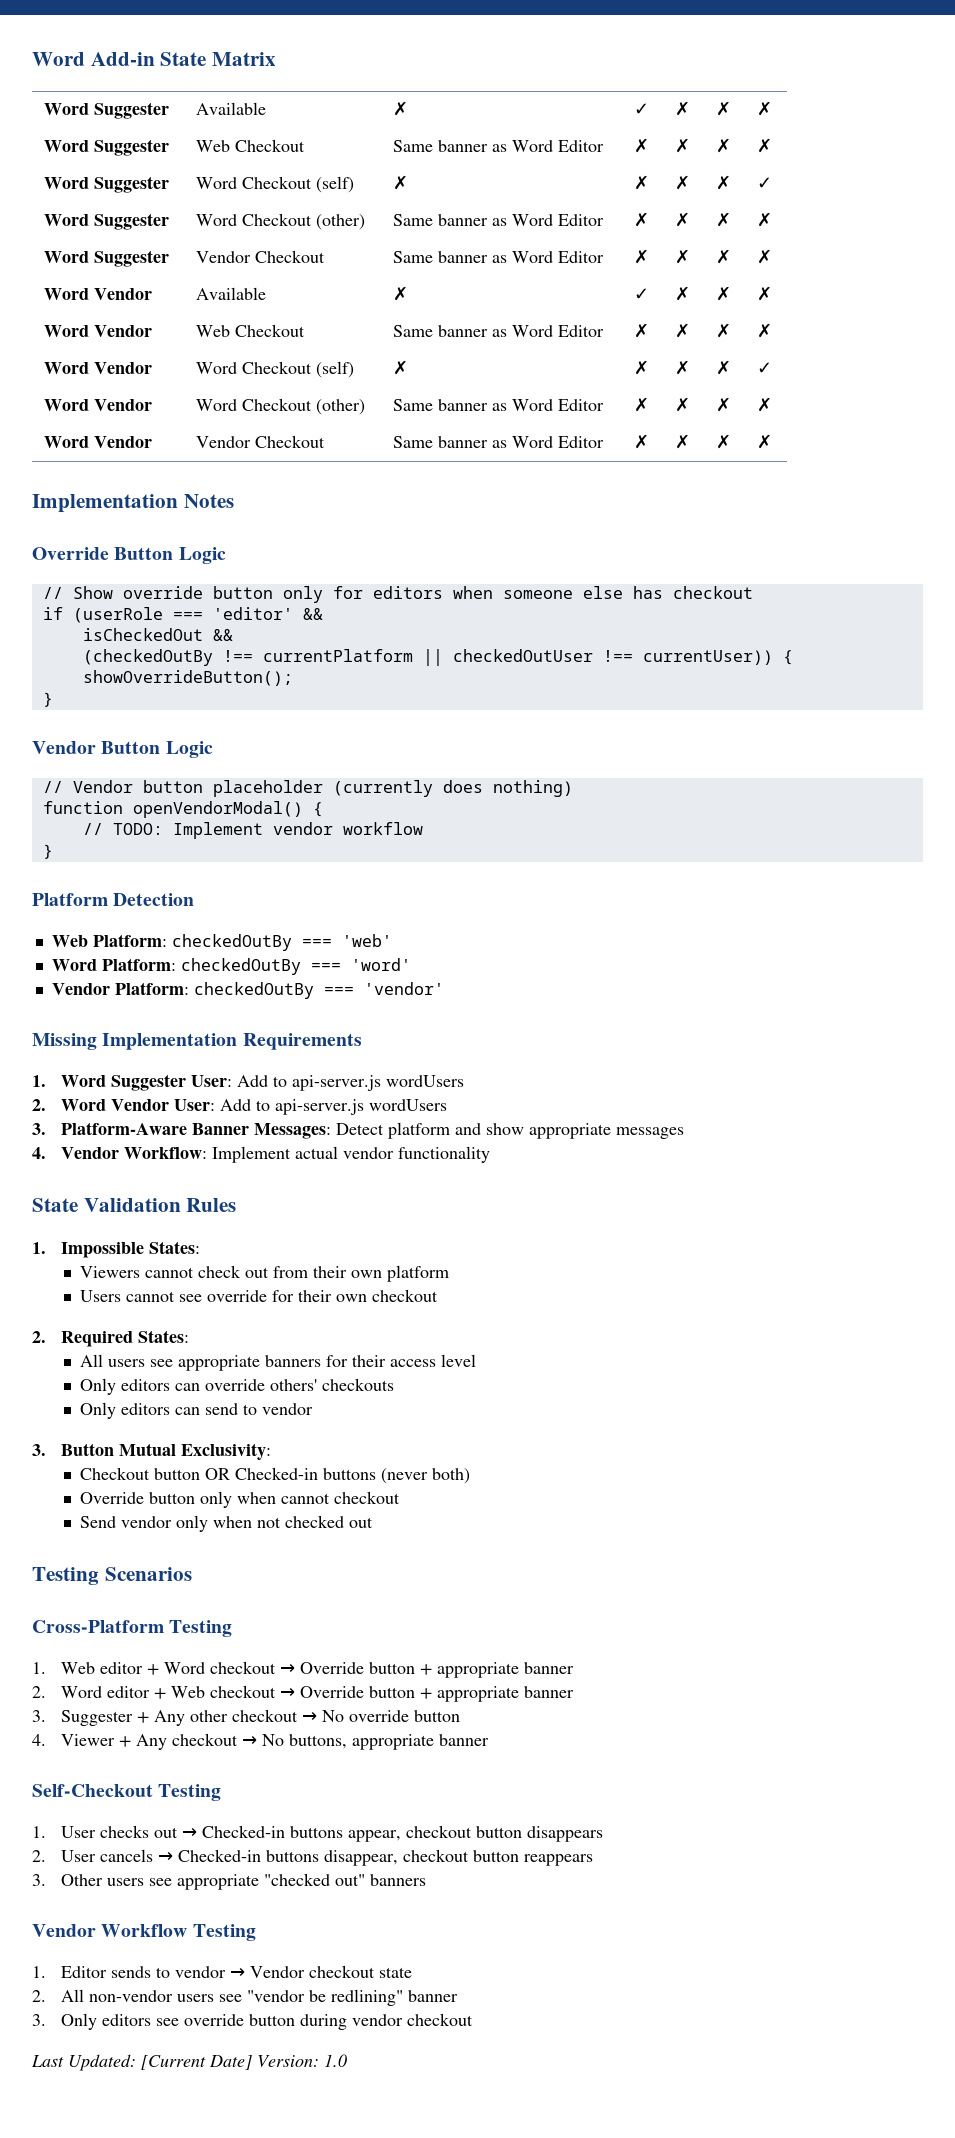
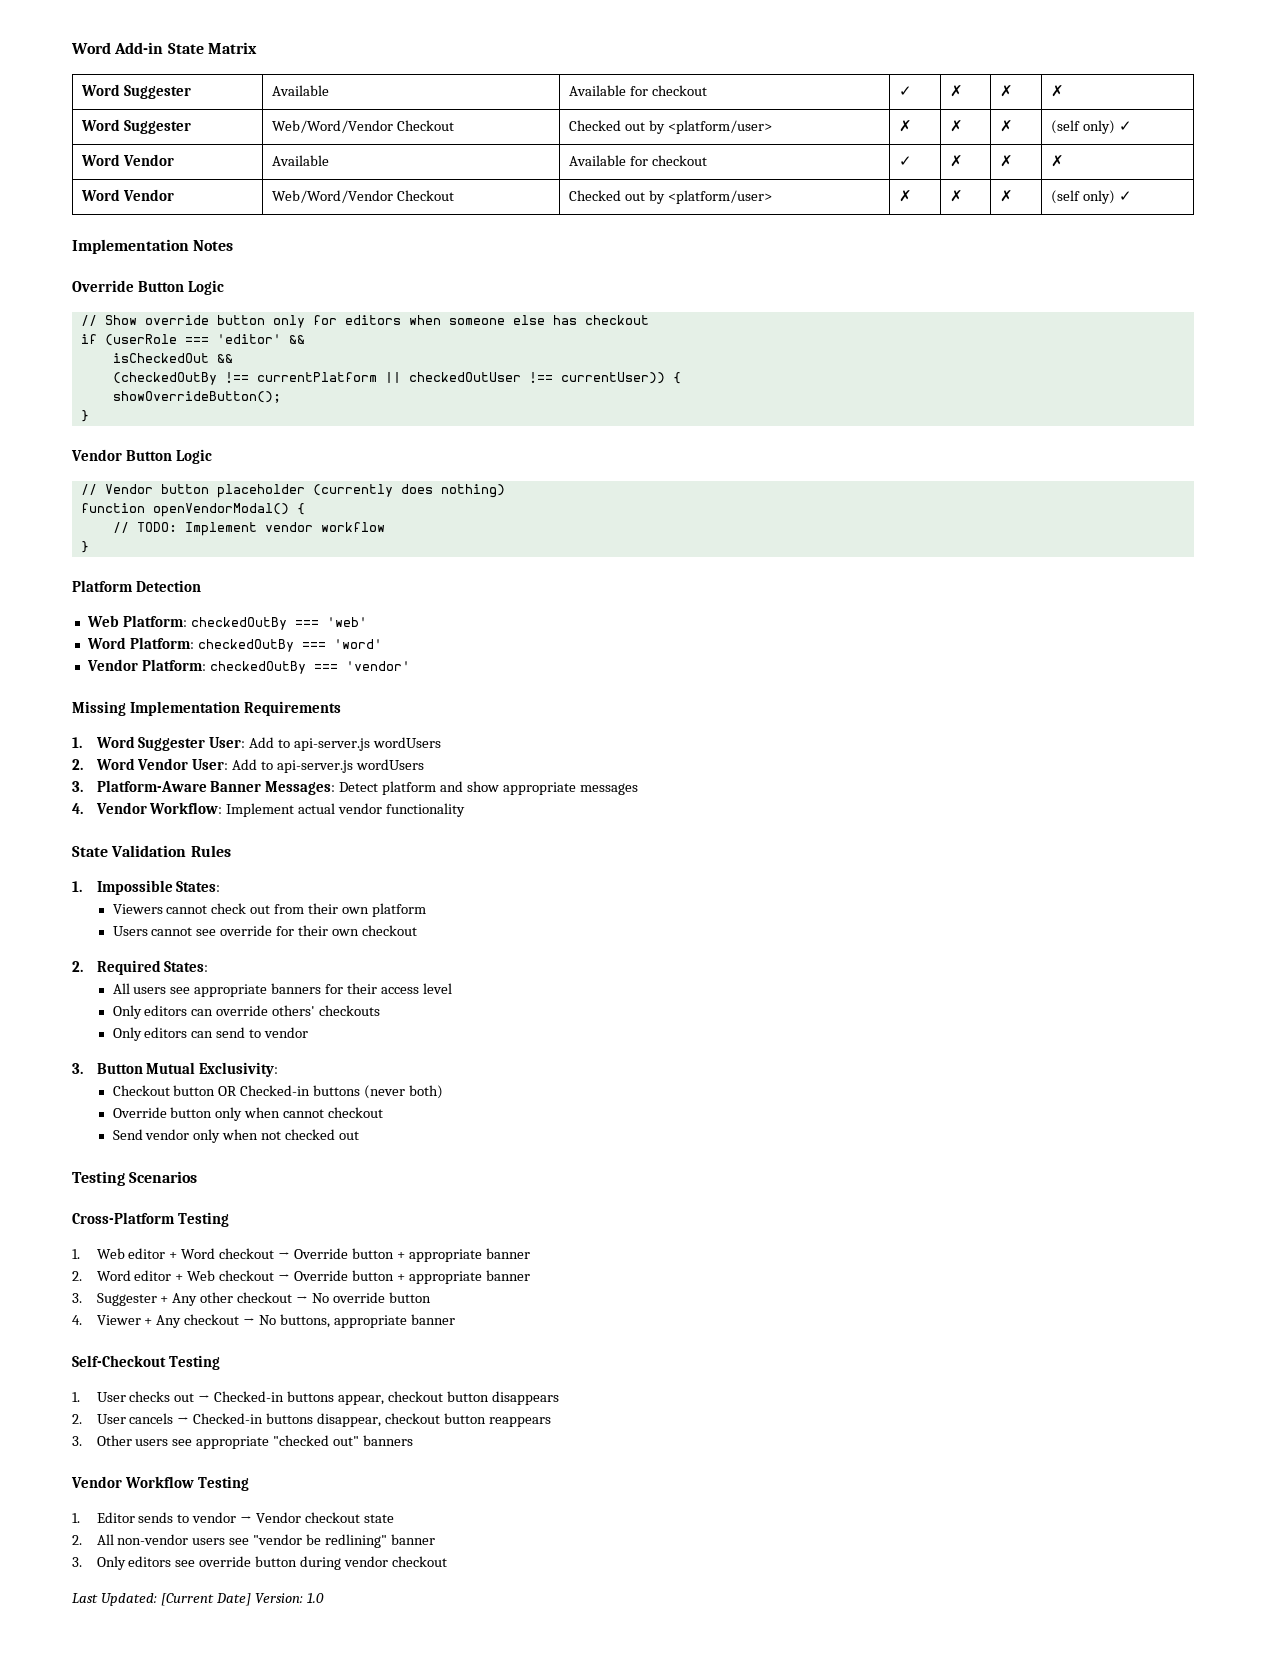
[393,101,409,116] ✗ -> [569,85,708,96] Available for checkout
[196,139,306,152] [393,140,605,152] [634,138,650,153] [675,138,691,153] [716,138,732,153] [757,138,773,153] [44,176,170,193] [196,176,355,193] [393,175,409,190] [634,175,650,190] [675,175,691,190] [716,175,732,190] [757,177,773,189] [44,213,170,230] [196,213,366,230] [393,214,605,226] [634,212,650,227] [675,212,691,227] [716,212,732,227] [757,212,773,227] [44,250,170,267] [196,250,326,263] [393,251,605,263] [634,249,650,264] [675,249,691,264] [716,249,732,264] [757,249,773,264] Web Checkout | Same banner as Word Editor | ✗ | ✗ | ✗ | ✗ // Word Suggester | Word Checkout (self) | ✗ | ✗ | ✗ | ✗ | ✓ // Word Suggester | Word Checkout (other) | Same banner as Word Editor | ✗ | ✗ | ✗ | ✗ // Word Suggester | Vendor Checkout | Same banner as Word Editor | ✗ | ✗ | ✗ | ✗ -> [272,120,455,133] [569,120,773,134] [899,120,913,132] [950,120,964,132] [1000,120,1014,132] [1051,120,1133,134] Web/Word/Vendor Checkout | Checked out by <platform/user> | ✗ | ✗ | ✗ | (self only) ✓
[393,286,409,301] ✗ -> [569,155,708,166] Available for checkout
[196,324,306,337] [393,325,605,337] [634,323,650,338] [675,323,691,338] [716,323,732,338] [757,323,773,338] [44,362,153,374] [196,361,355,378] [393,360,409,375] [634,360,650,375] [675,360,691,375] [716,360,732,375] [757,362,773,374] [44,399,153,411] [196,398,366,415] [393,399,605,411] [634,397,650,412] [675,397,691,412] [716,397,732,412] [757,397,773,412] [44,436,153,448] [196,435,326,448] [393,436,605,448] [634,434,650,449] [675,434,691,449] [716,434,732,449] [757,434,773,449] Web Checkout | Same banner as Word Editor | ✗ | ✗ | ✗ | ✗ // Word Vendor | Word Checkout (self) | ✗ | ✗ | ✗ | ✗ | ✓ // Word Vendor | Word Checkout (other) | Same banner as Word Editor | ✗ | ✗ | ✗ | ✗ // Word Vendor | Vendor Checkout | Same banner as Word Editor | ✗ | ✗ | ✗ | ✗ -> [272,190,455,203] [569,190,773,204] [899,190,913,202] [950,190,964,202] [1000,190,1014,202] [1051,190,1133,204] Web/Word/Vendor Checkout | Checked out by <platform/user> | ✗ | ✗ | ✗ | (self only) ✓

